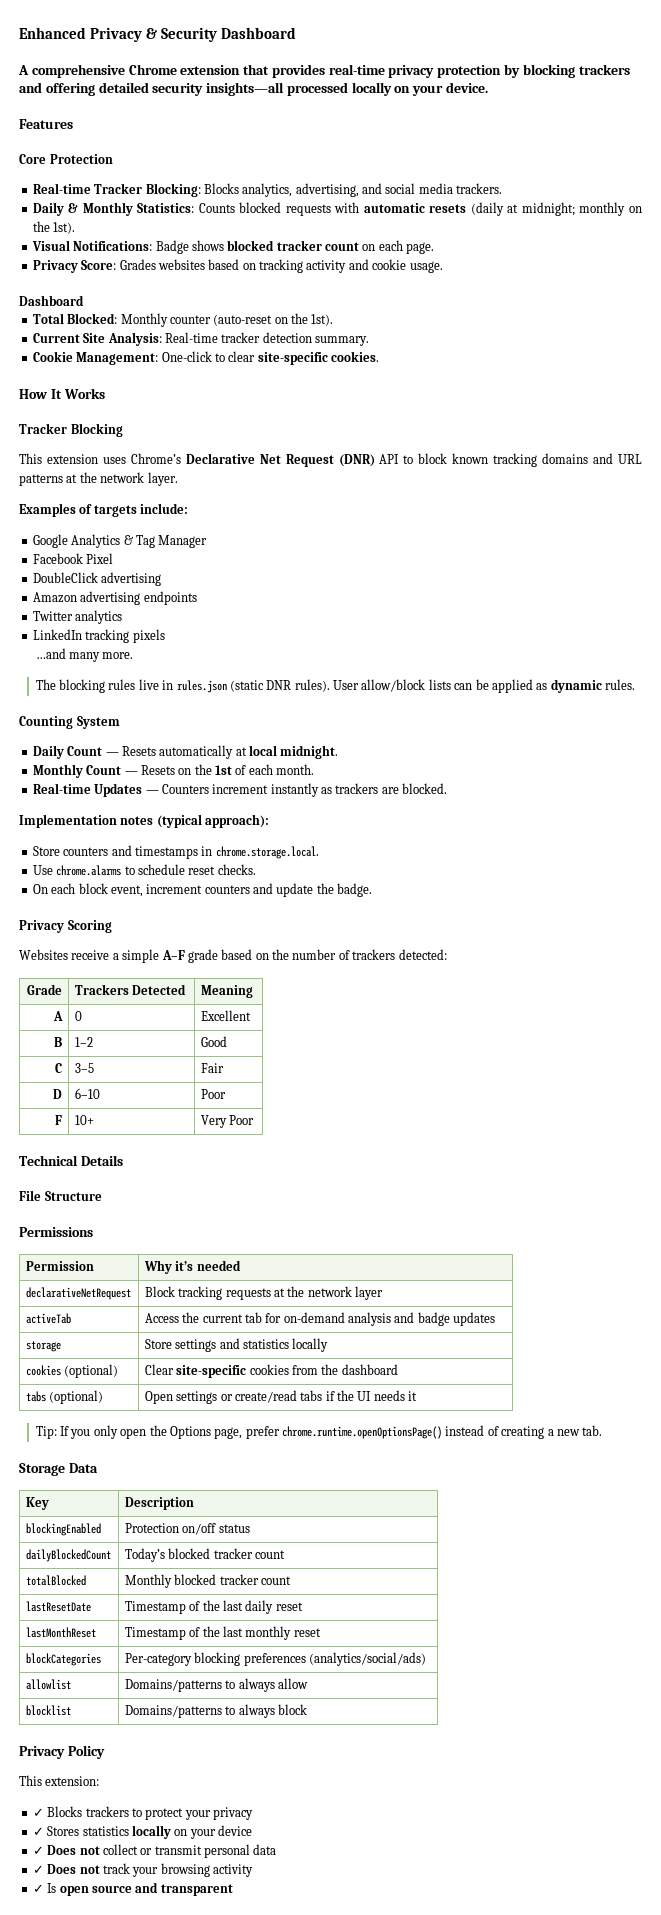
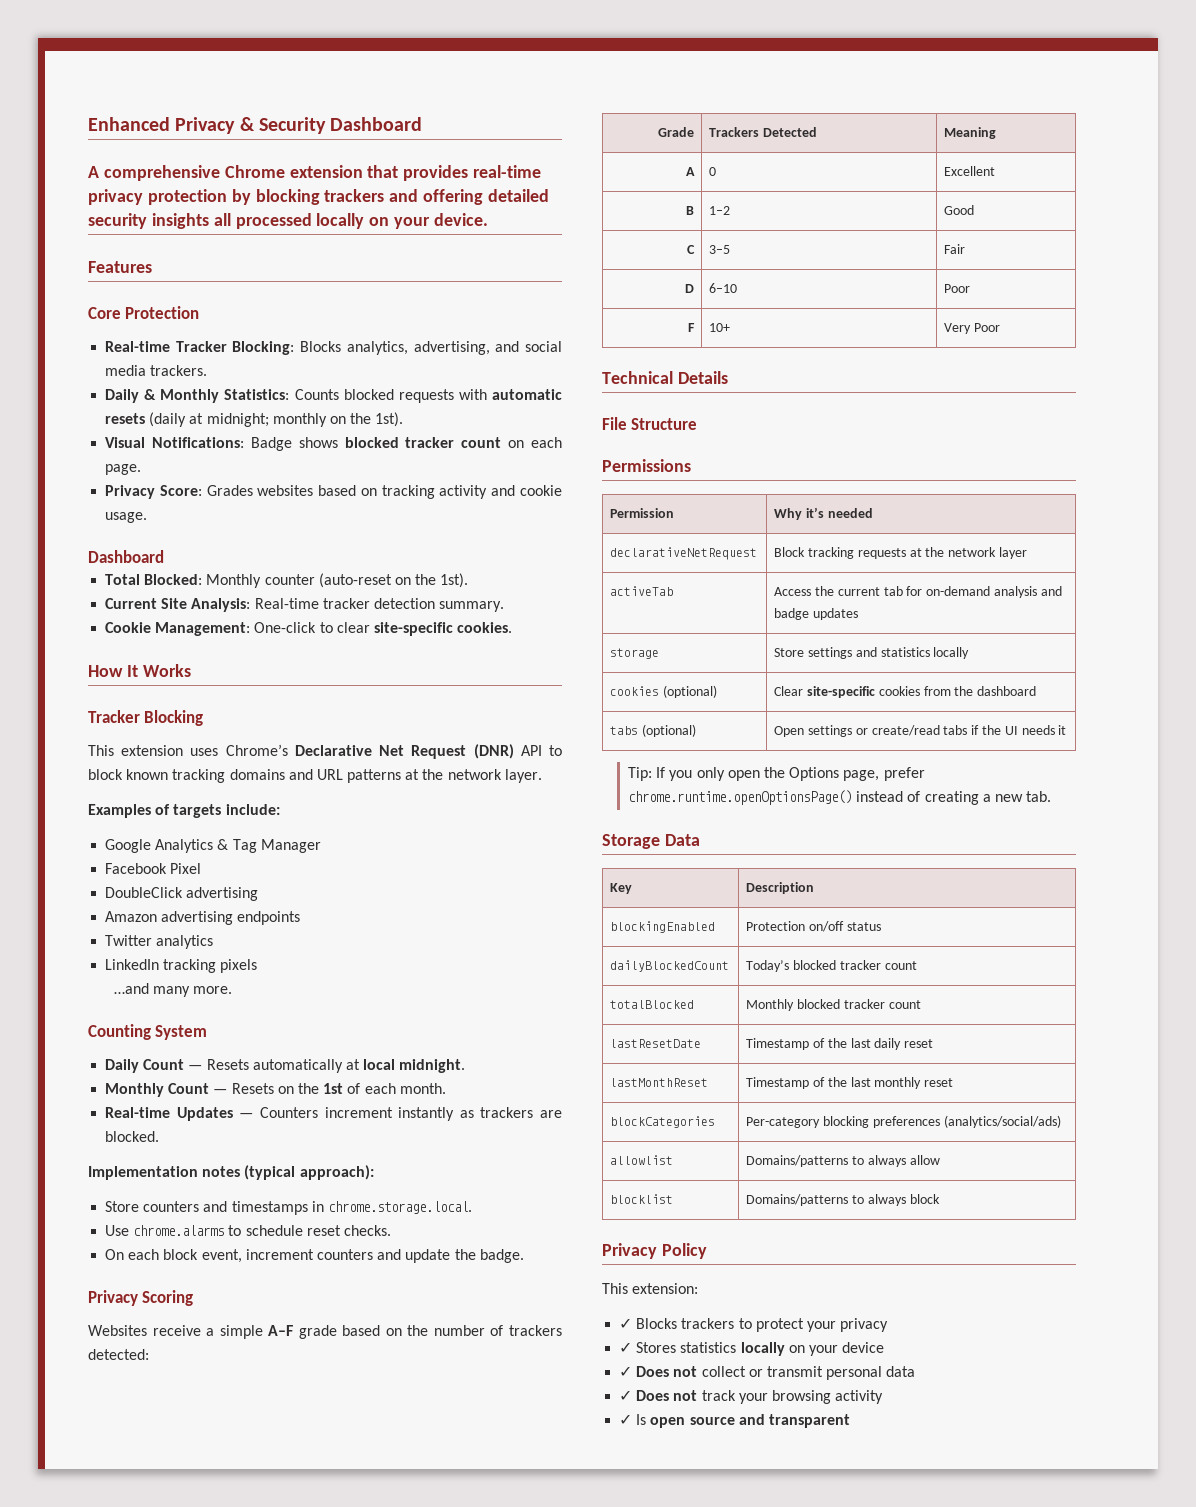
[206,82,285,96] insights—all -> [151,213,231,229] insights all
[35,679,636,693] // The blocking rules live in rules.json (static DNR rules). User allow/block lists can be applied as dynamic rules. -> (233, 990) none

